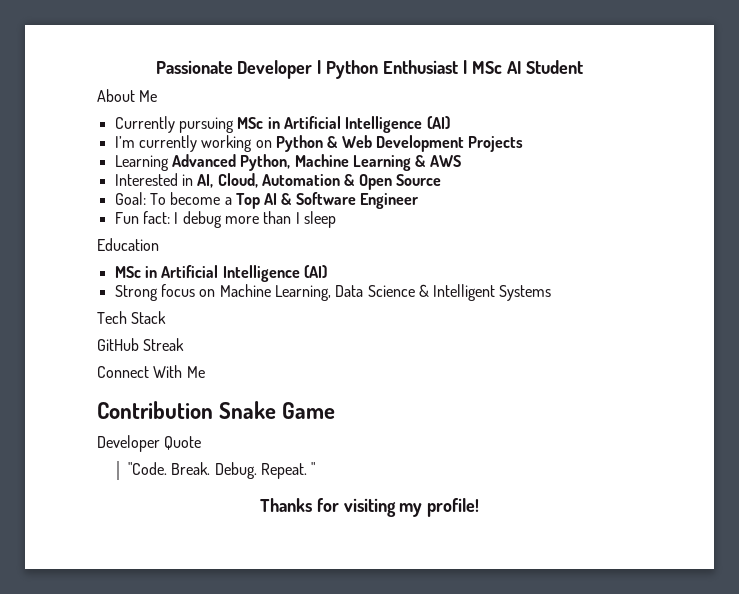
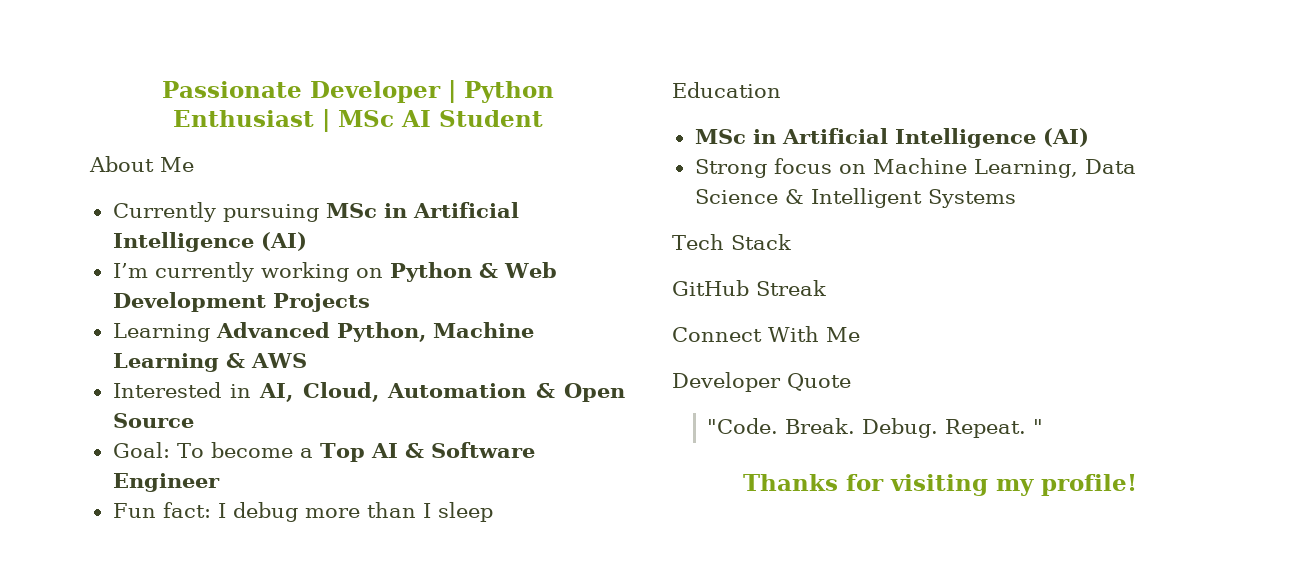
[97,401,336,419] // Contribution Snake Game -> (860, 334) none

